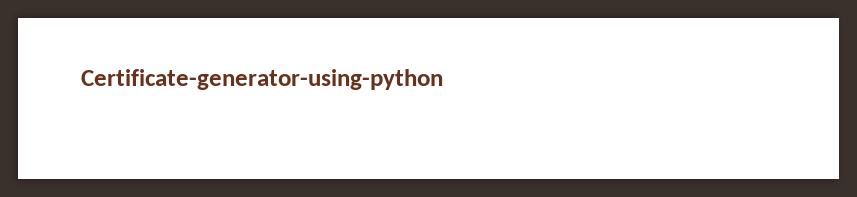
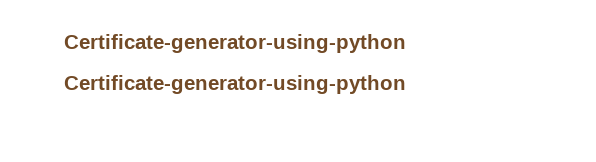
[81,69,443,90] Certificate-generator-using-python -> [64,34,406,53] [64,75,406,94] Certificate-generator-using-python // Certificate-generator-using-python

